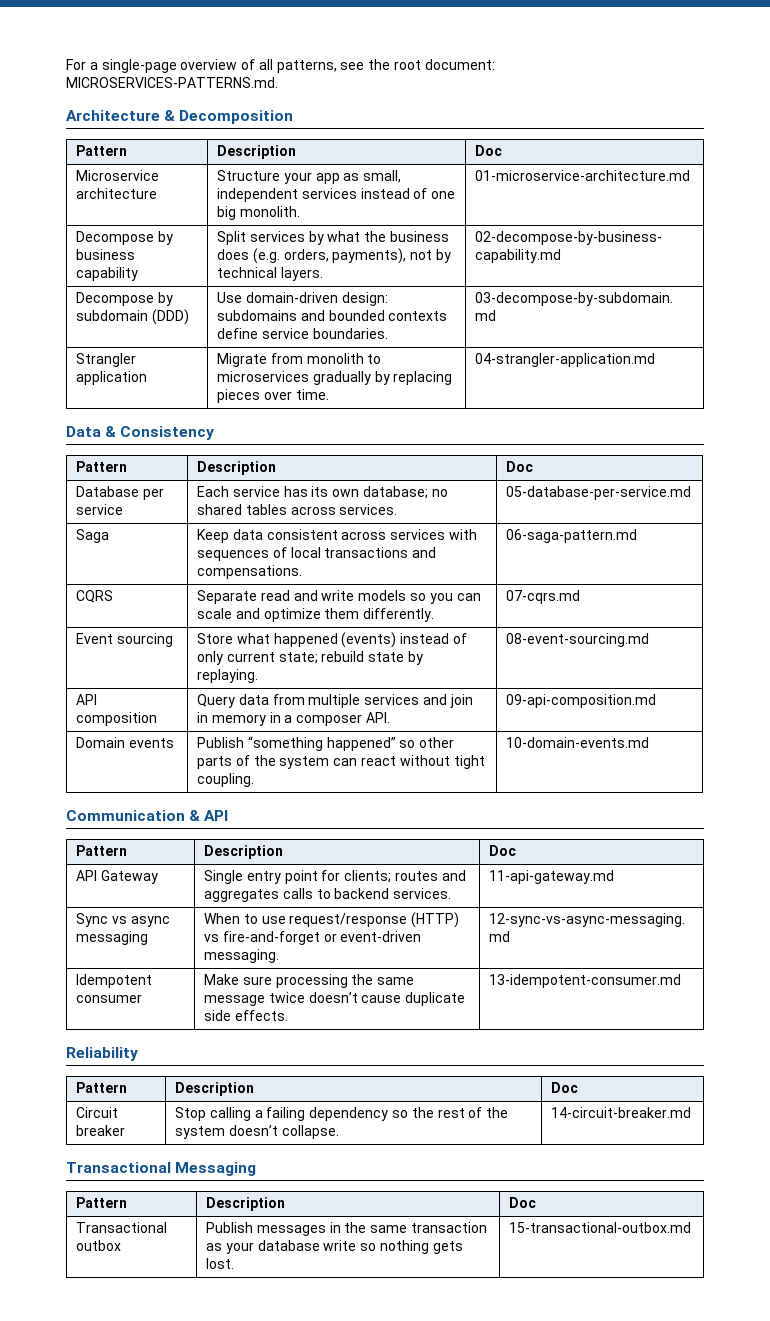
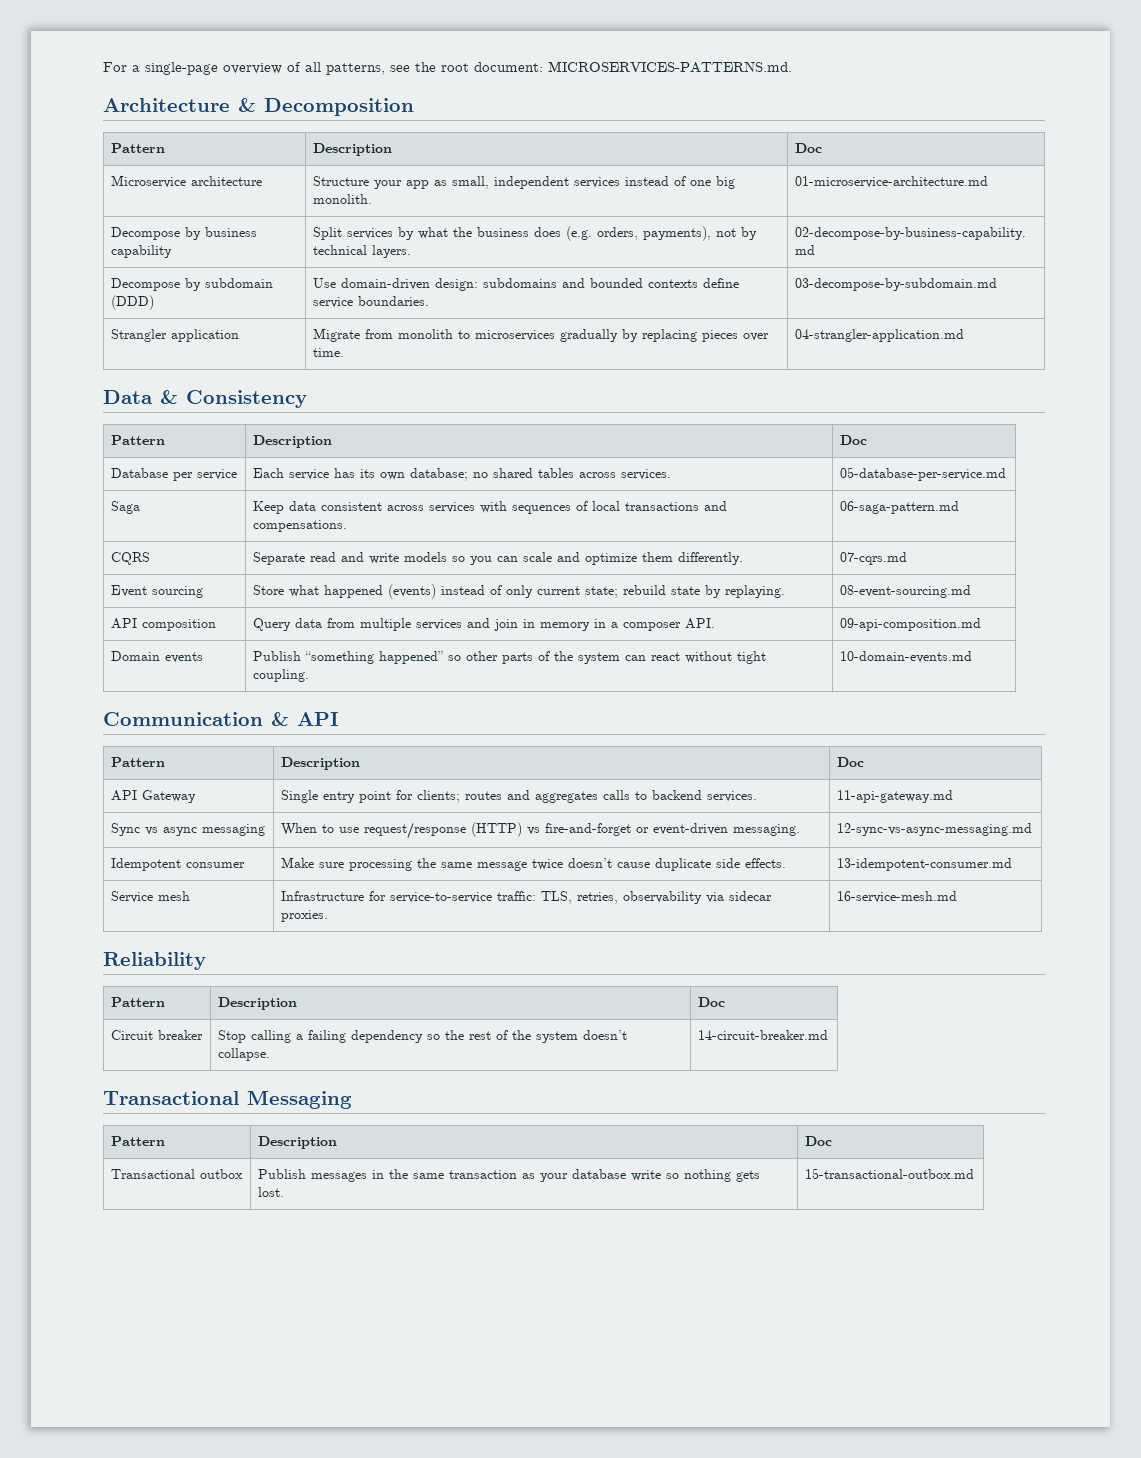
(682, 981) none -> [111,891,191,903] [281,891,773,904] [281,910,329,922] [837,891,958,903] // Service mesh | Infrastructure for service-to-service traffic: TLS, retries, observability via sidecar proxies. | 16-service-mesh.md

